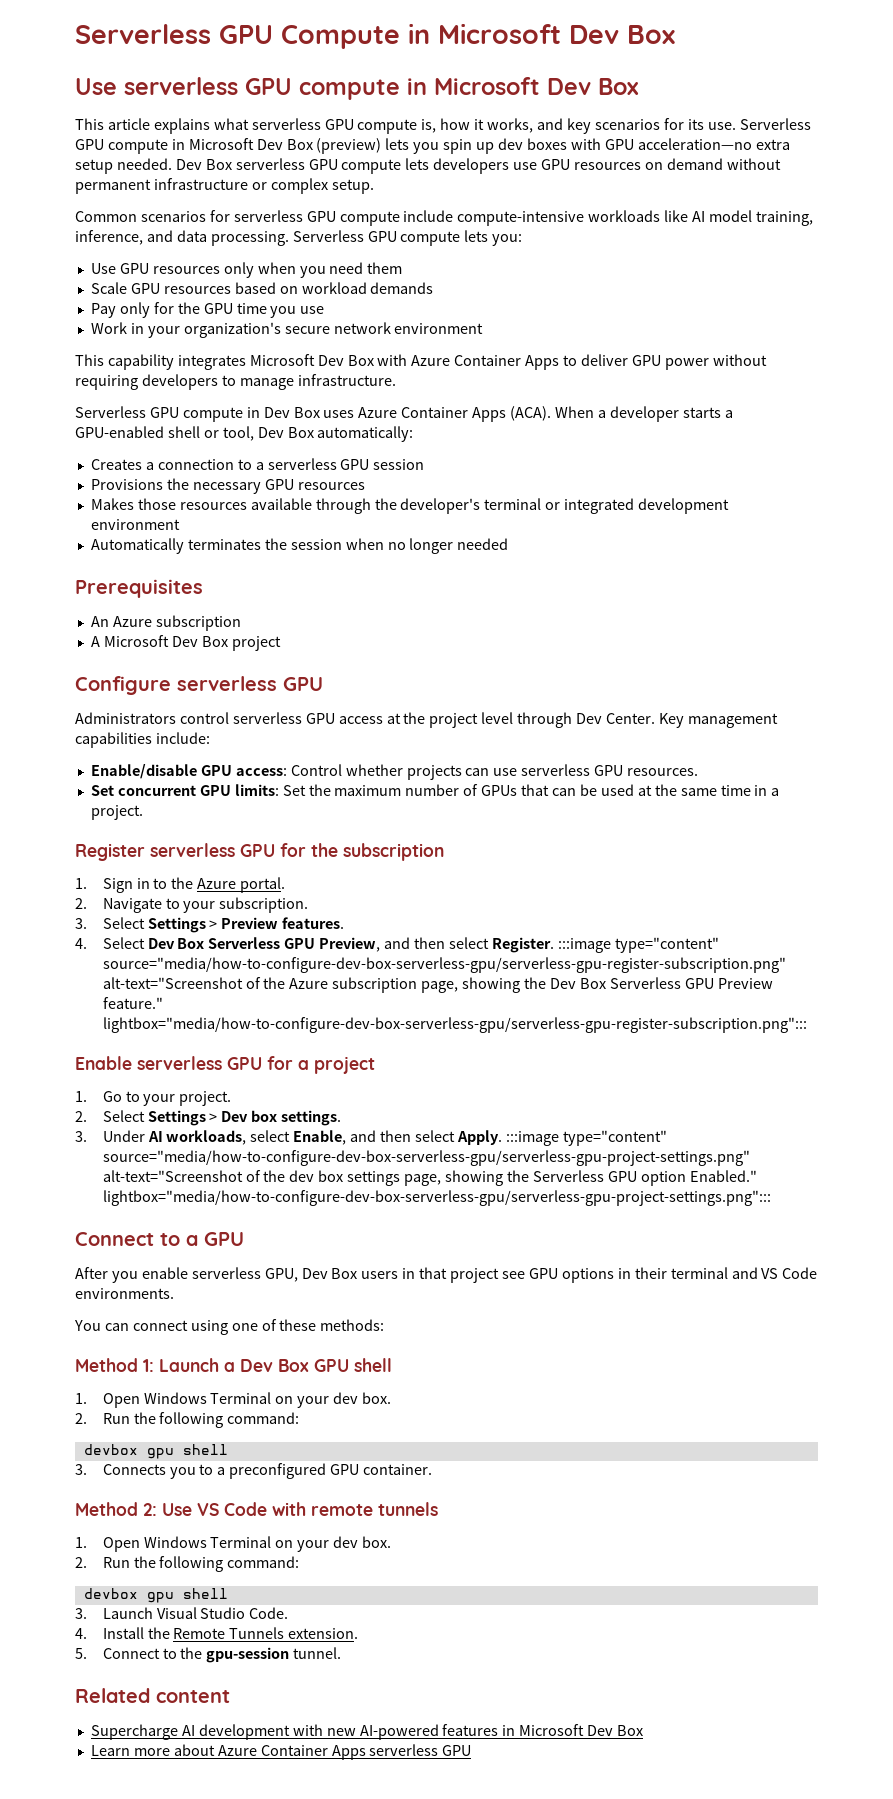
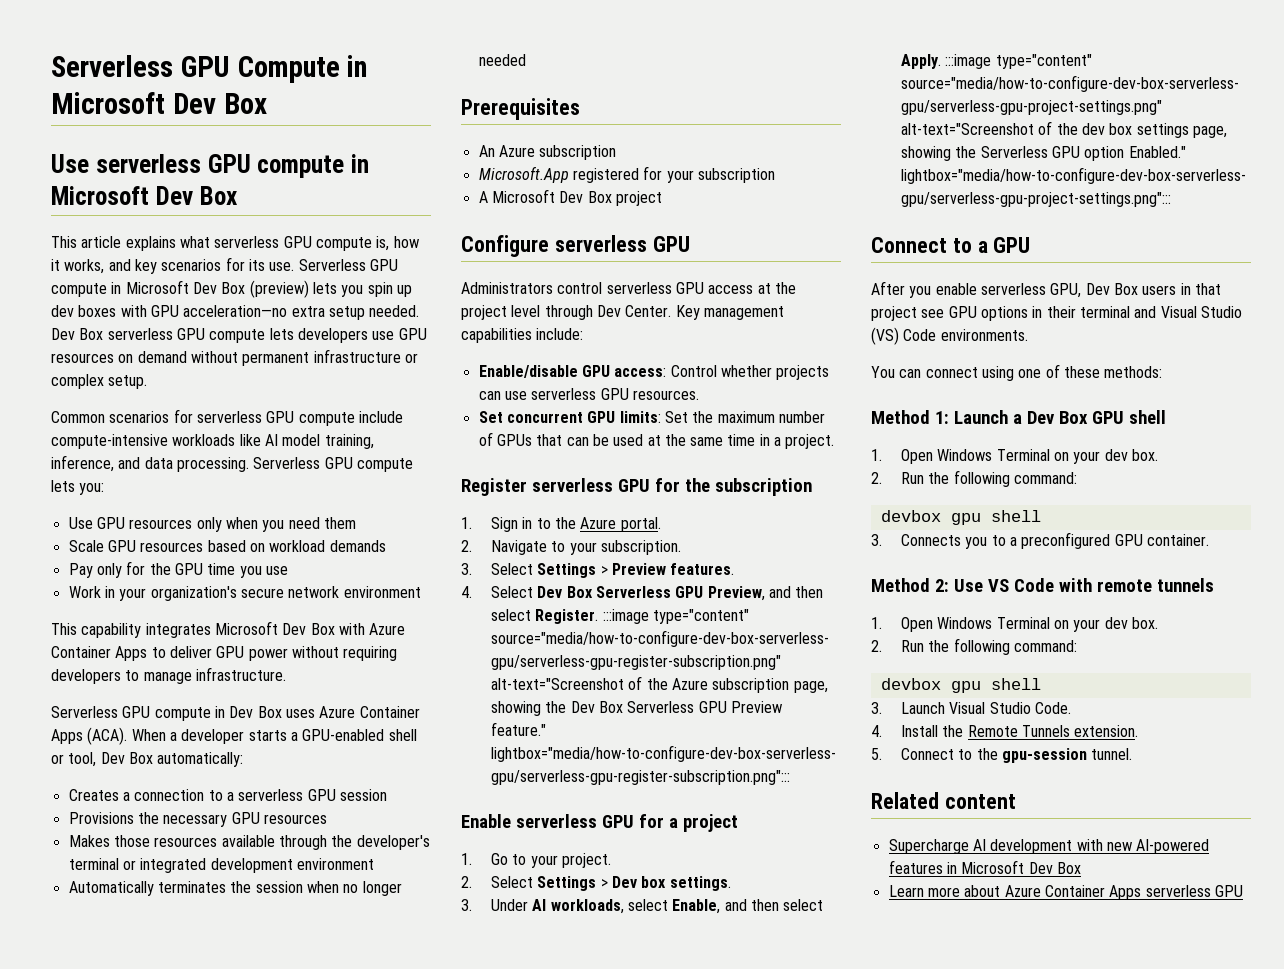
(241, 623) none -> [478,166,775,183] // Microsoft.App registered for your subscription
[761,1268,779,1279] VS -> [1160,306,1242,318] [871,327,899,345] Visual Studio (VS)

